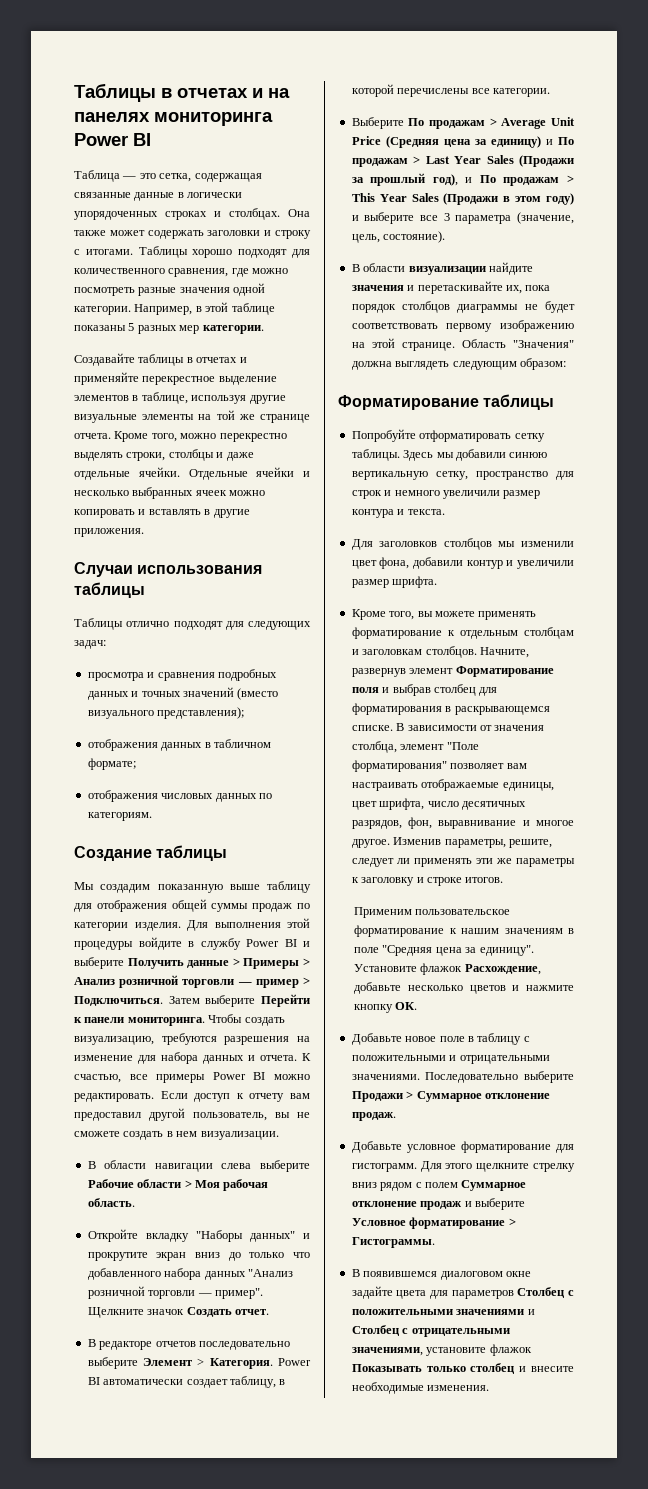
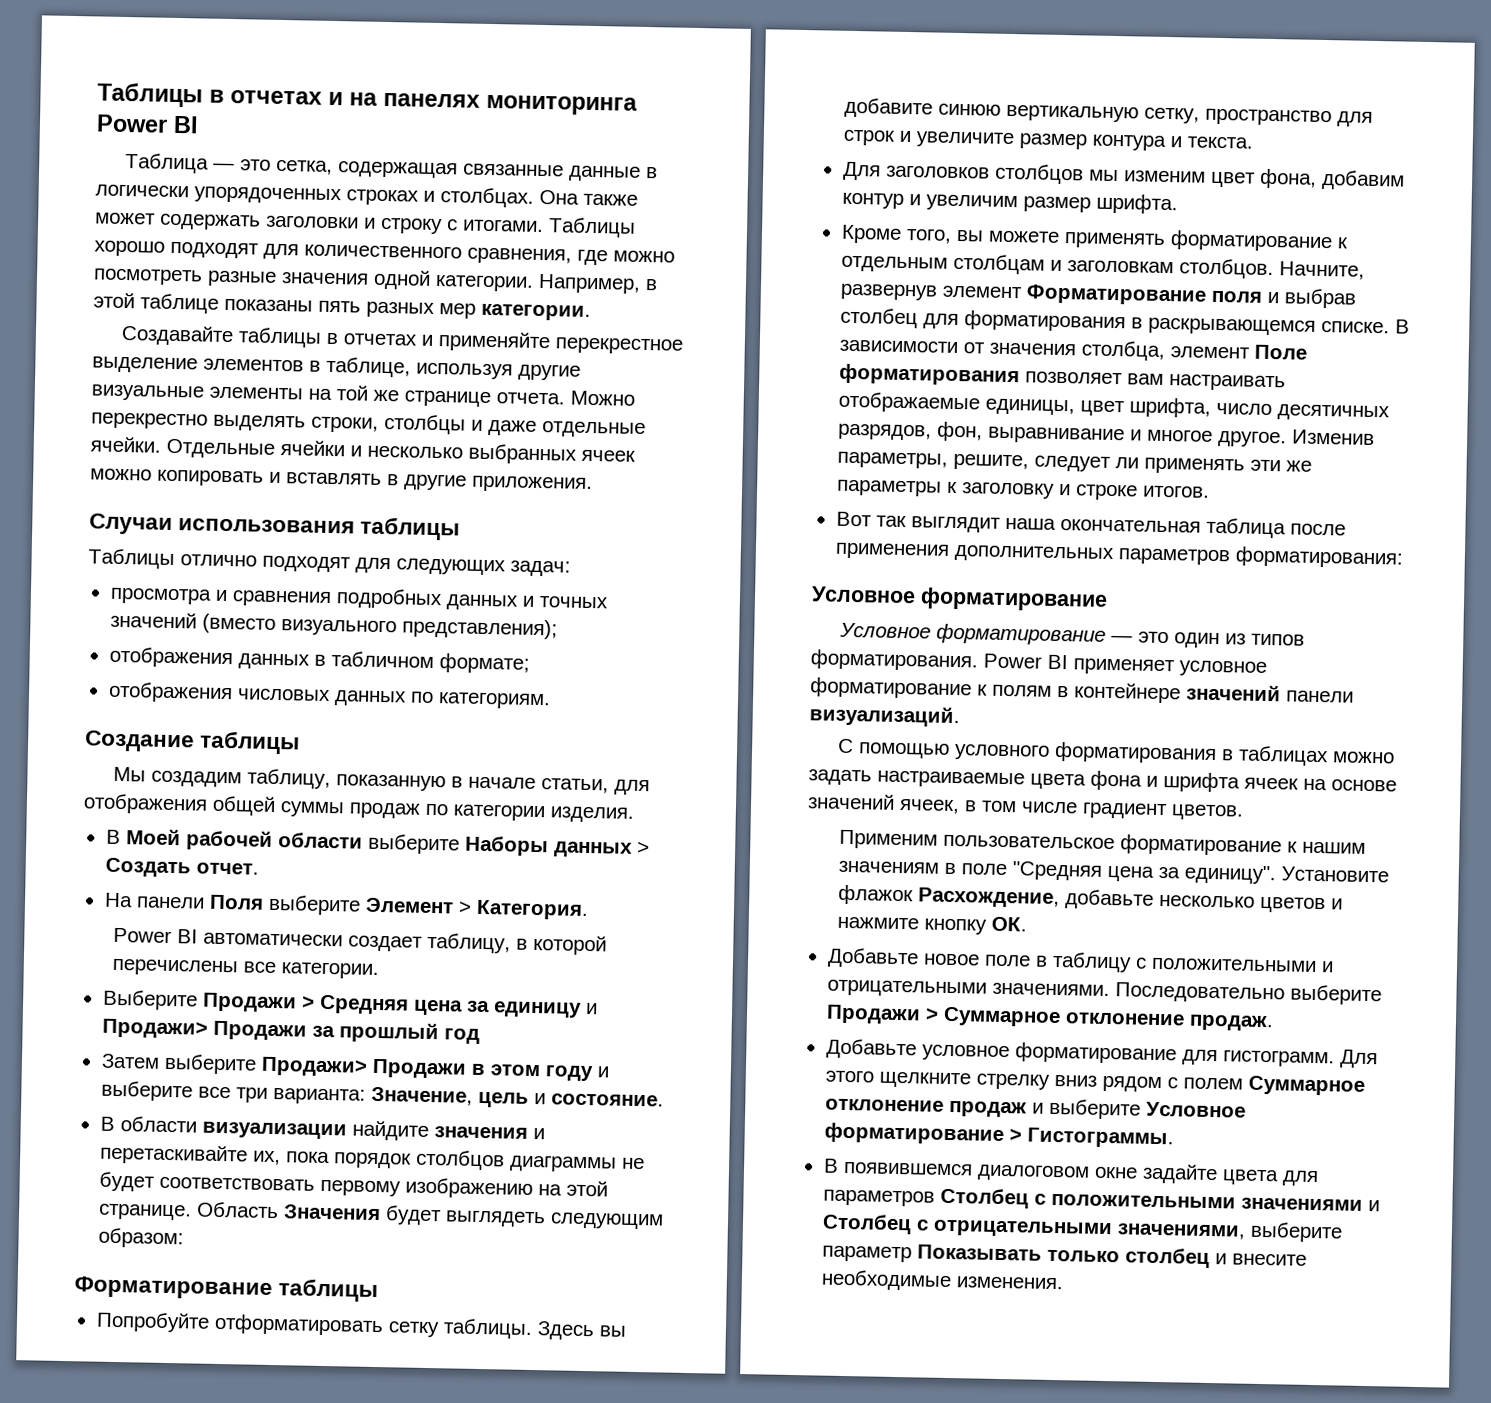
[128,323,135,331] 5 -> [318,300,361,313] пять
[114,431,217,442] Кроме того, можно -> [570,390,635,406] Можно
[157,881,311,893] показанную выше таблицу -> [247,768,610,794] таблицу, показанную в начале статьи,
[187,918,310,931] [74,937,310,950] [74,957,310,969] [74,975,310,988] [74,994,310,1007] [74,1014,285,1026] [74,1033,310,1045] [74,1052,311,1064] [74,1072,310,1083] [74,1091,310,1102] [74,1108,310,1121] [74,1131,279,1140] [87,1160,310,1172] [87,1179,269,1191] [87,1198,135,1207] [87,1229,310,1242] [87,1252,310,1261] [87,1268,293,1280] [87,1286,263,1299] [87,1307,269,1318] [87,1339,290,1350] Для выполнения этой процедуры войдите в службу Power BI и выберите Получить данные > Примеры > Анализ розничной торговли — пример > Подключиться. Затем выберите Перейти к панели мониторинга. Чтобы создать визуализацию, требуются разрешения на изменение для набора данных и отчета. К счастью, все примеры Power BI можно редактировать. Если доступ к отчету вам предоставил другой пользователь, вы не сможете создать в нем визуализации. // В области навигации слева выберите Рабочие области > Моя рабочая область. // Откройте вкладку "Наборы данных" и прокрутите экран вниз до только что добавленного набора данных "Анализ розничной торговли — пример". Щелкните значок Создать отчет. // В редакторе отчетов последовательно -> [105,828,650,858] [104,857,259,878] [103,892,264,910] // В Моей рабочей области выберите Наборы данных > Создать отчет. // На панели Поля
(273, 1363) none -> (589, 910) //
[408,117,575,129] [351,136,574,148] [351,155,574,167] [351,173,574,186] [351,193,499,205] По продажам > Average Unit Price (Средняя цена за единицу) и По продажам > Last Year Sales (Продажи за прошлый год), и По продажам > This Year Sales (Продажи -> [201,992,598,1018] [101,1018,480,1044] [100,1053,467,1079] Продажи > Средняя цена за единицу и Продажи> Продажи за прошлый год // Затем выберите Продажи> Продажи
[546,193,574,205] году) -> [544,1065,593,1082] году
[443,212,574,224] [351,231,446,243] 3 параметра (значение, цель, состояние). -> [235,1086,664,1108] три варианта: Значение, цель и состояние.
[513,340,574,348] [351,361,392,370] "Значения" должна -> [282,1204,442,1226] Значения будет
[436,449,506,461] мы добавили -> [598,1325,626,1337] [843,97,933,119] вы добавите
[394,490,500,499] немного увеличили -> [915,131,1014,149] увеличите
[521,541,574,547] изменили -> [1123,170,1206,183] изменим
[413,557,464,569] добавили -> [1320,169,1405,191] добавим
[517,560,574,569] увеличили -> [925,194,1018,212] увеличим
[446,742,479,750] [351,760,447,772] "Поле форматирования" -> [1253,344,1307,360] [838,363,1020,387] Поле форматирования
(504, 880) none -> [835,511,1346,539] [834,542,1404,569] [811,586,1108,612] [839,622,1306,649] [810,649,1267,677] [810,677,1354,704] [809,704,960,728] [838,738,1396,767] [808,769,1397,793] [807,793,1244,821] // Вот так выглядит наша окончательная таблица после применения дополнительных параметров форматирования: // Условное форматирование // Условное форматирование — это один из типов форматирования. Power BI применяет условное форматирование к полям в контейнере значений панели визуализаций. // С помощью условного форматирования в таблицах можно задать настраиваемые цвета фона и шрифта ячеек на основе значений ячеек, в том числе градиент цветов.
[426,1344,532,1356] установите флажок -> [1249,1221,1343,1243] [821,1245,912,1263] выберите параметр

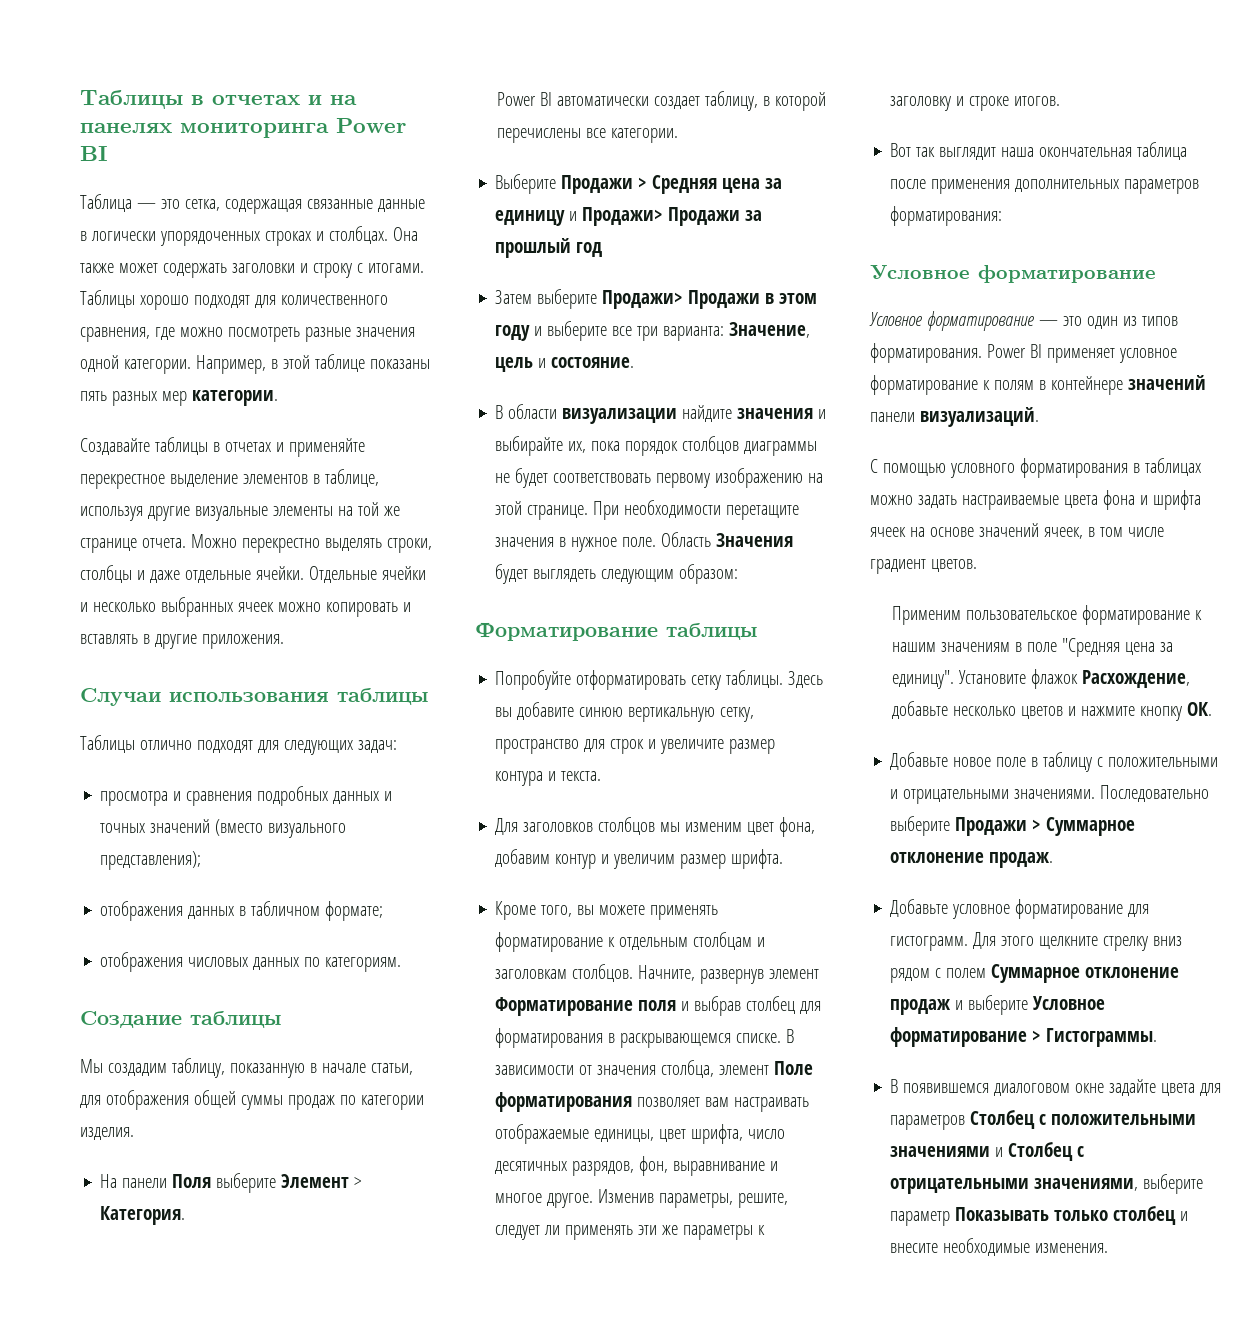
[105,828,650,858] [104,857,259,878] // В Моей рабочей области выберите Наборы данных > Создать отчет. -> (134, 1133) none
[99,1143,248,1166] перетаскивайте -> [495,436,564,456] выбирайте
(192, 1212) none -> [593,500,800,520] [495,537,657,552] При необходимости перетащите значения в нужное поле.

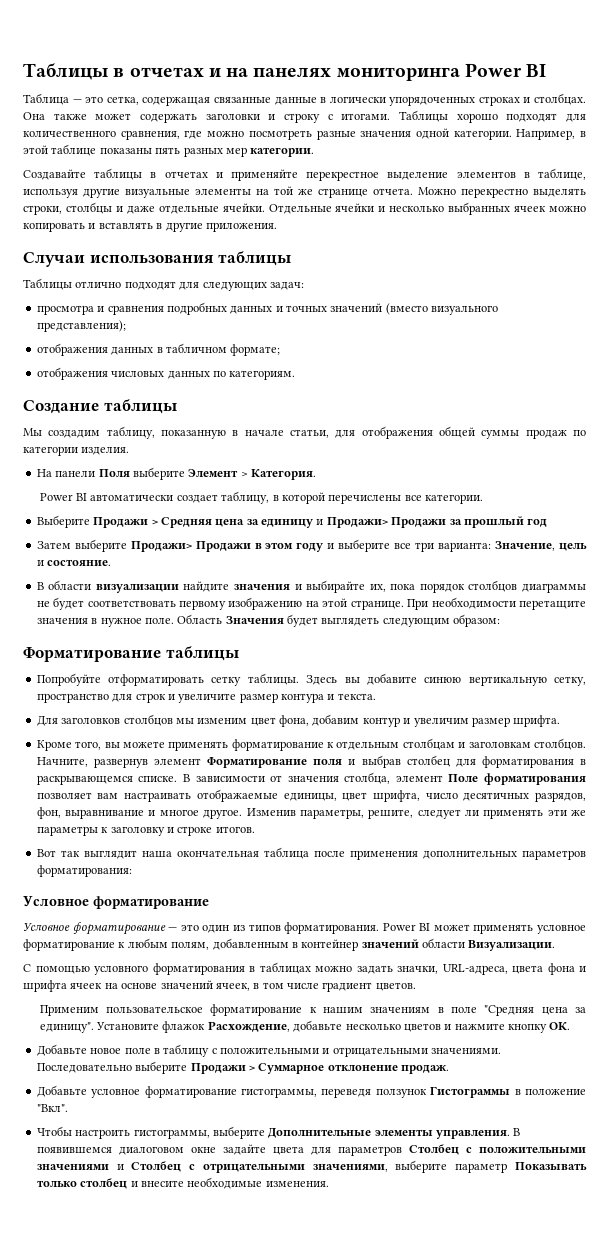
[1046,348,1115,363] применяет -> [433,924,534,934] может применять
[993,375,1206,395] [870,407,1039,427] полям в контейнере значений панели визуализаций. -> [127,938,556,951] любым полям, добавленным в контейнер значений области Визуализации.
[961,495,1059,510] настраиваемые -> [397,964,508,975] значки, URL-адреса,
[1128,904,1150,917] [890,932,1183,951] [890,964,1180,983] [890,995,1106,1015] [890,1027,1158,1047] для гистограмм. Для этого щелкните стрелку вниз рядом с полем Суммарное отклонение продаж и выберите Условное форматирование > Гистограммы. // -> [240,1086,586,1098] [36,1104,68,1112] [36,1126,510,1139] гистограммы, переведя ползунок Гистограммы в положение "Вкл". // Чтобы настроить гистограммы, выберите Дополнительные элементы управления.

